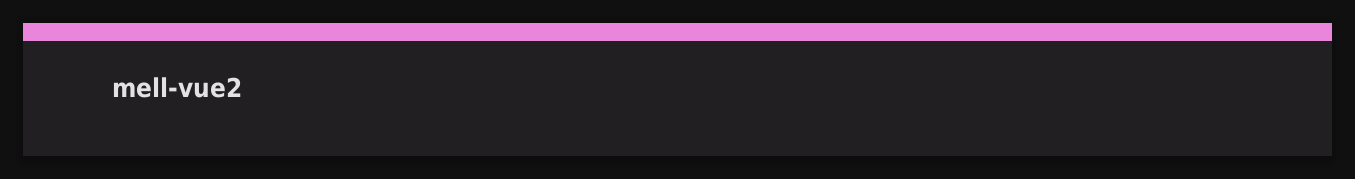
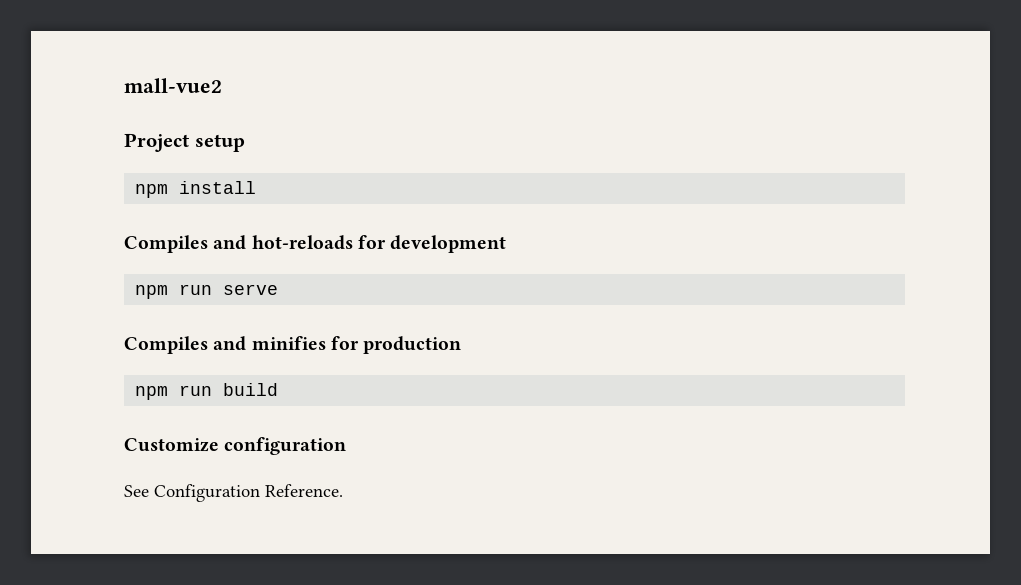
[112,77,242,98] mell-vue2 -> [124,78,222,93] [124,133,245,152] [135,181,257,198] [124,235,507,253] [135,284,279,299] [124,336,462,354] [135,383,279,400] [124,437,347,455] [124,484,343,502] mall-vue2 // Project setup // npm install // Compiles and hot-reloads for development // npm run serve // Compiles and minifies for production // npm run build // Customize configuration // See Configuration Reference.

